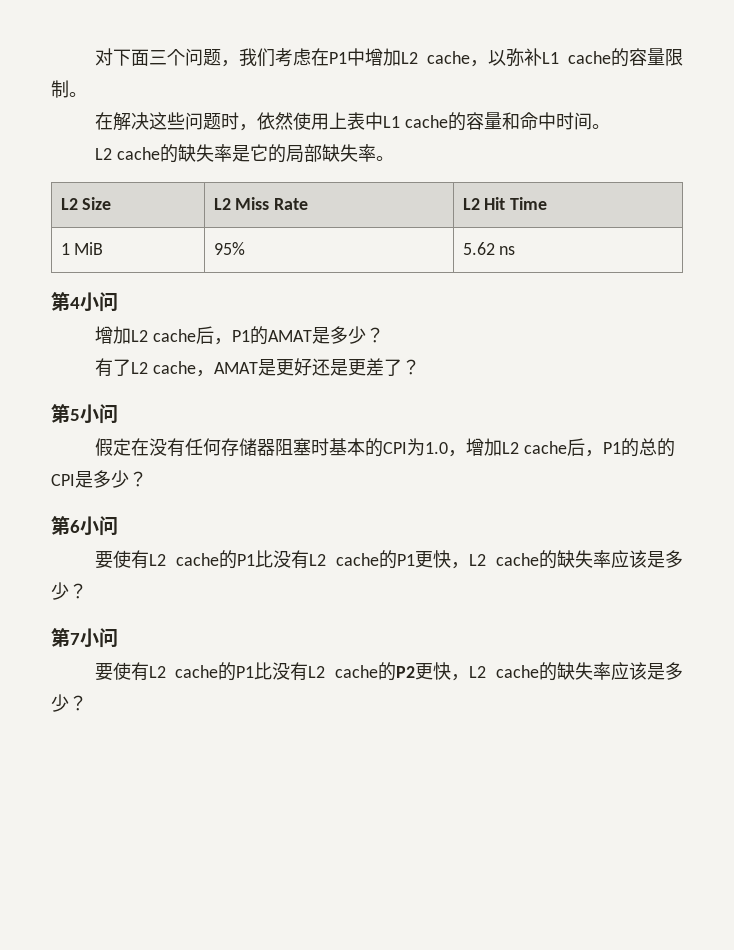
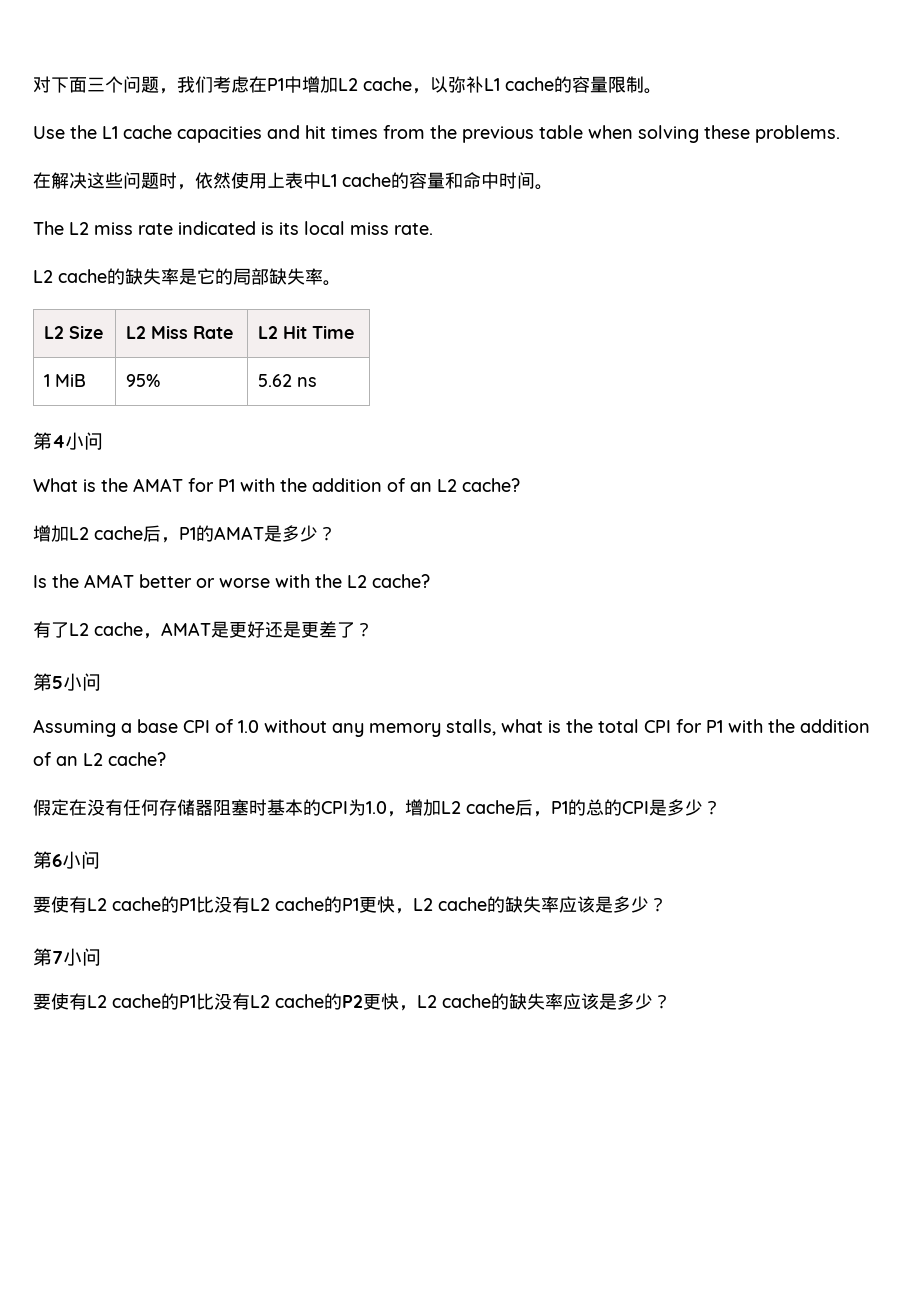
(87, 94) none -> [33,125,840,143] // Use the L1 cache capacities and hit times from the previous table when solving these problems.
(610, 126) none -> [33,221,433,235] // The L2 miss rate indicated is its local miss rate.
(118, 302) none -> [33,478,520,492] // What is the AMAT for P1 with the addition of an L2 cache?
(384, 335) none -> [33,574,430,588] // Is the AMAT better or worse with the L2 cache?
(118, 414) none -> [33,719,870,737] [33,752,166,766] // Assuming a base CPI of 1.0 without any memory stalls, what is the total CPI for P1 with the addition of an L2 cache?

